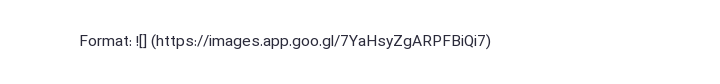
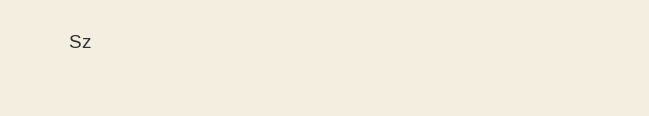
[79,34,492,50] Format: ![] (https://images.app.goo.gl/7YaHsyZgARPFBiQi7) -> [69,35,92,48] Sz

